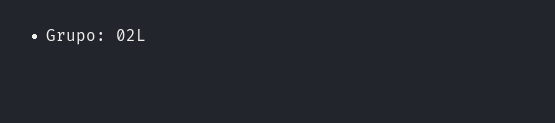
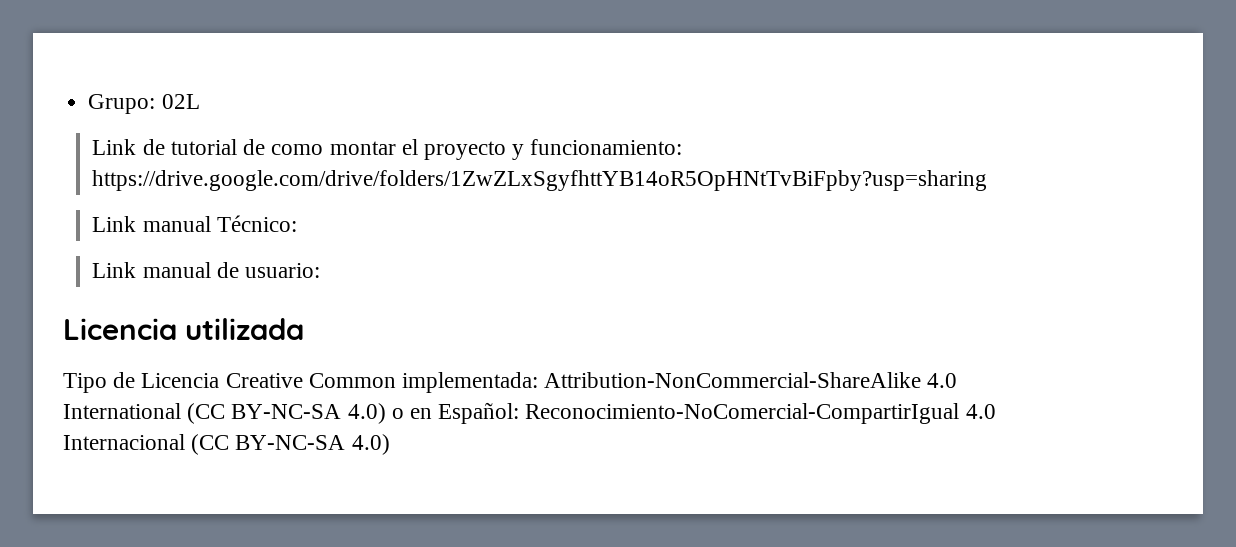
(147, 35) none -> [92,139,683,160] [92,170,988,191] [92,215,297,232] [92,262,321,278] [63,318,304,340] [63,372,958,393] [63,402,996,424] [63,434,390,455] // Link de tutorial de como montar el proyecto y funcionamiento: https://drive.google.com/drive/folders/1ZwZLxSgyfhttYB14oR5OpHNtTvBiFpby?usp=sharing // Link manual Técnico: // Link manual de usuario: // Licencia utilizada // Tipo de Licencia Creative Common implementada: Attribution-NonCommercial-ShareAlike 4.0 International (CC BY-NC-SA 4.0) o en Español: Reconocimiento-NoComercial-CompartirIgual 4.0 Internacional (CC BY-NC-SA 4.0)

